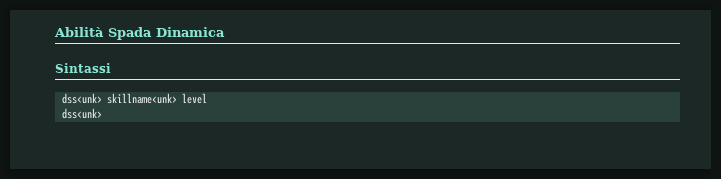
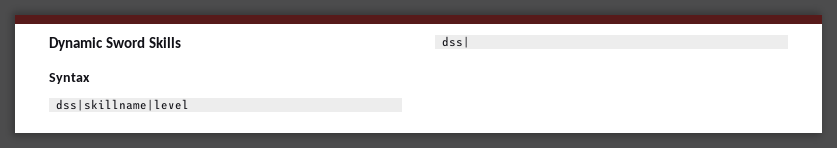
[54,27,225,40] [55,63,111,73] [61,93,207,104] [61,108,102,119] Abilità Spada Dinamica // Sintassi // dss<unk> skillname<unk> level // dss<unk> -> [49,37,181,51] [49,73,90,84] [55,99,189,111] [441,36,470,48] Dynamic Sword Skills // Syntax // dss|skillname|level // dss|

